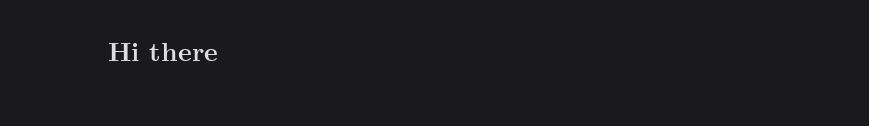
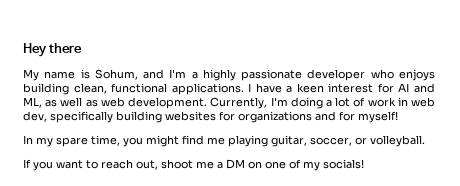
[108,43,139,61] Hi -> [23,43,47,57] Hey
(218, 52) none -> [23,69,435,81] [23,83,436,95] [23,97,436,109] [23,111,398,123] [23,135,425,147] [23,159,364,171] // My name is Sohum, and I'm a highly passionate developer who enjoys building clean, functional applications. I have a keen interest for AI and ML, as well as web development. Currently, I'm doing a lot of work in web dev, specifically building websites for organizations and for myself! // In my spare time, you might find me playing guitar, soccer, or volleyball. // If you want to reach out, shoot me a DM on one of my socials!

